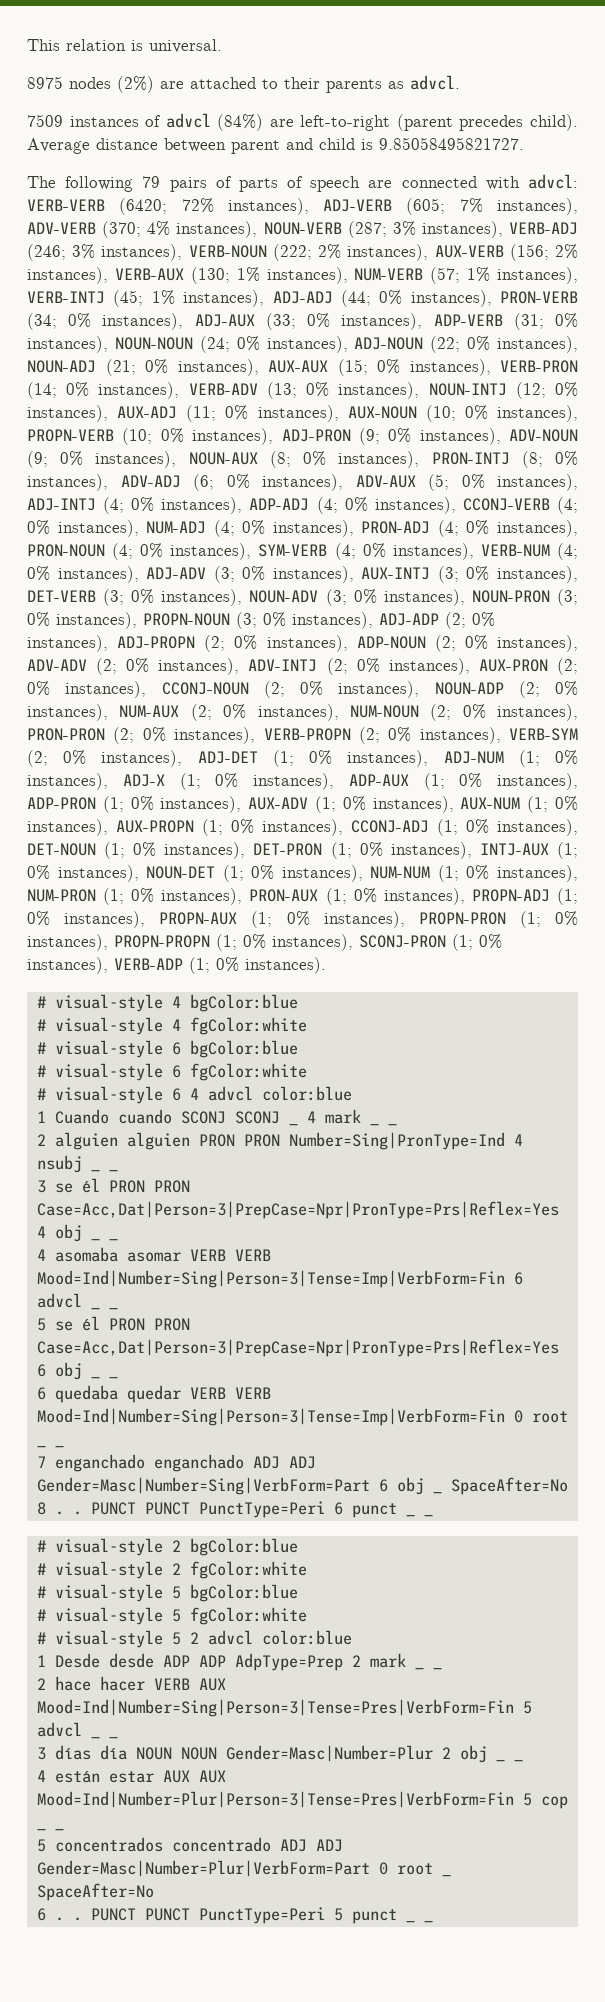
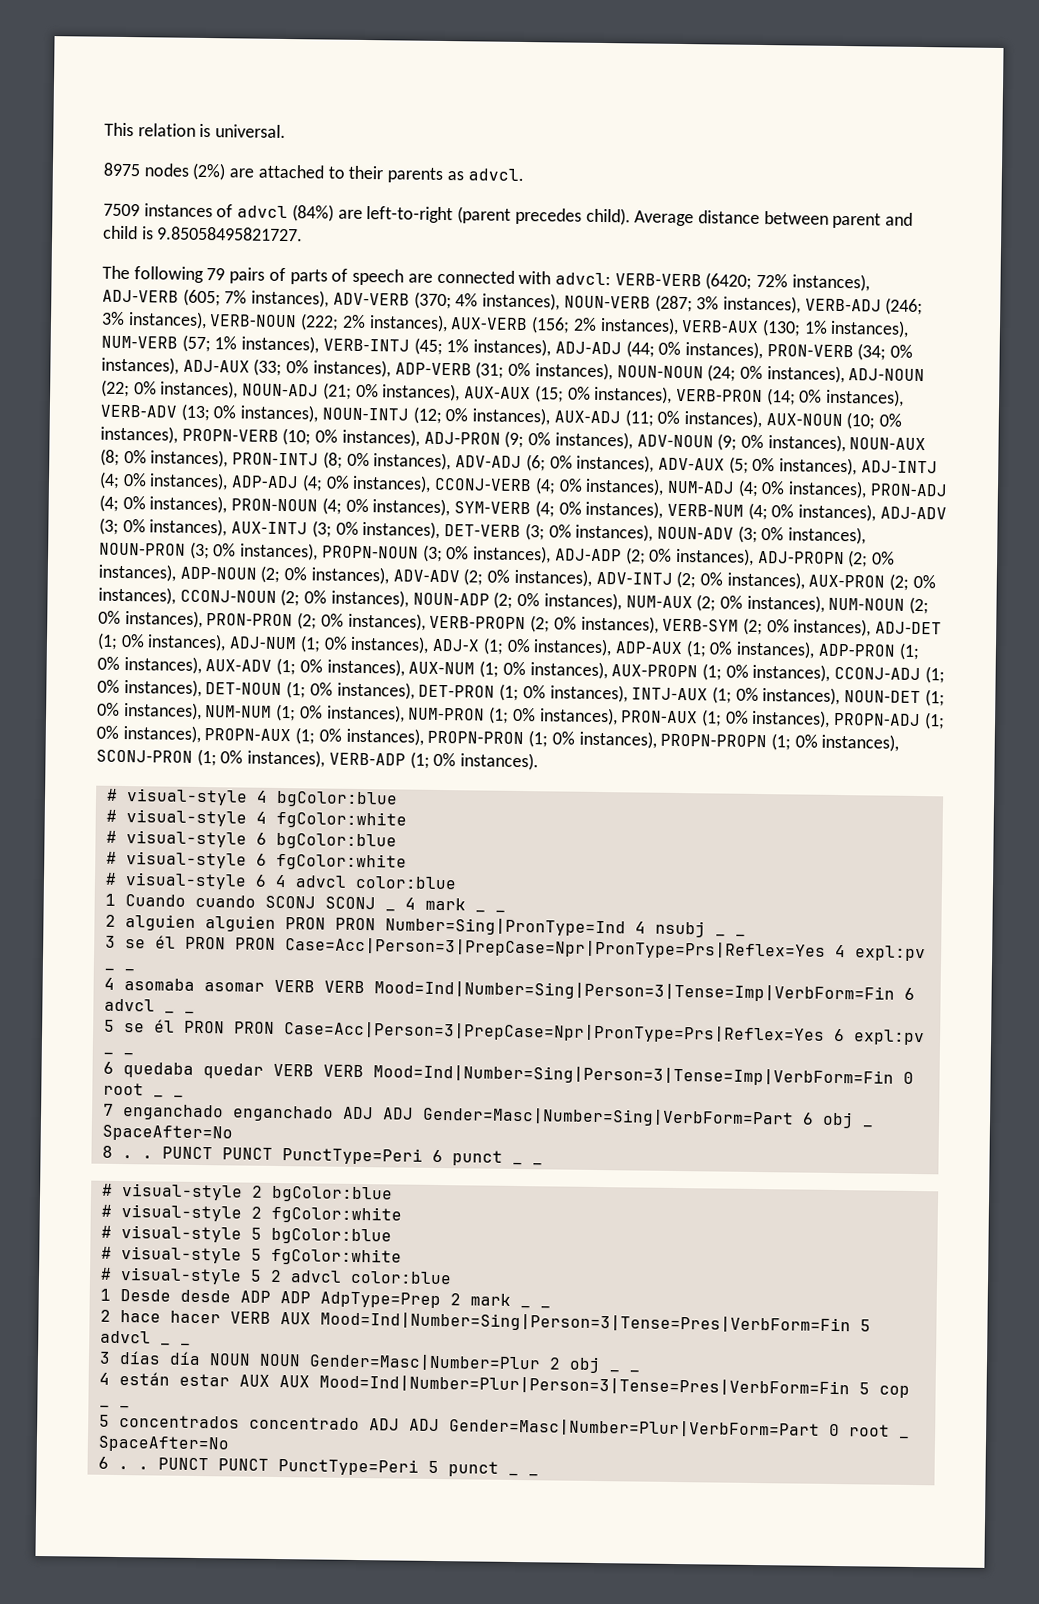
[36,1201,559,1219] [36,1224,82,1242] Case=Acc,Dat|Person=3|PrepCase=Npr|PronType=Prs|Reflex=Yes 4 obj -> [284,937,926,962] Case=Acc|Person=3|PrepCase=Npr|PronType=Prs|Reflex=Yes 4 expl:pv
[36,1339,559,1357] [36,1362,82,1380] Case=Acc,Dat|Person=3|PrepCase=Npr|PronType=Prs|Reflex=Yes 6 obj -> [283,1021,925,1046] Case=Acc|Person=3|PrepCase=Npr|PronType=Prs|Reflex=Yes 6 expl:pv

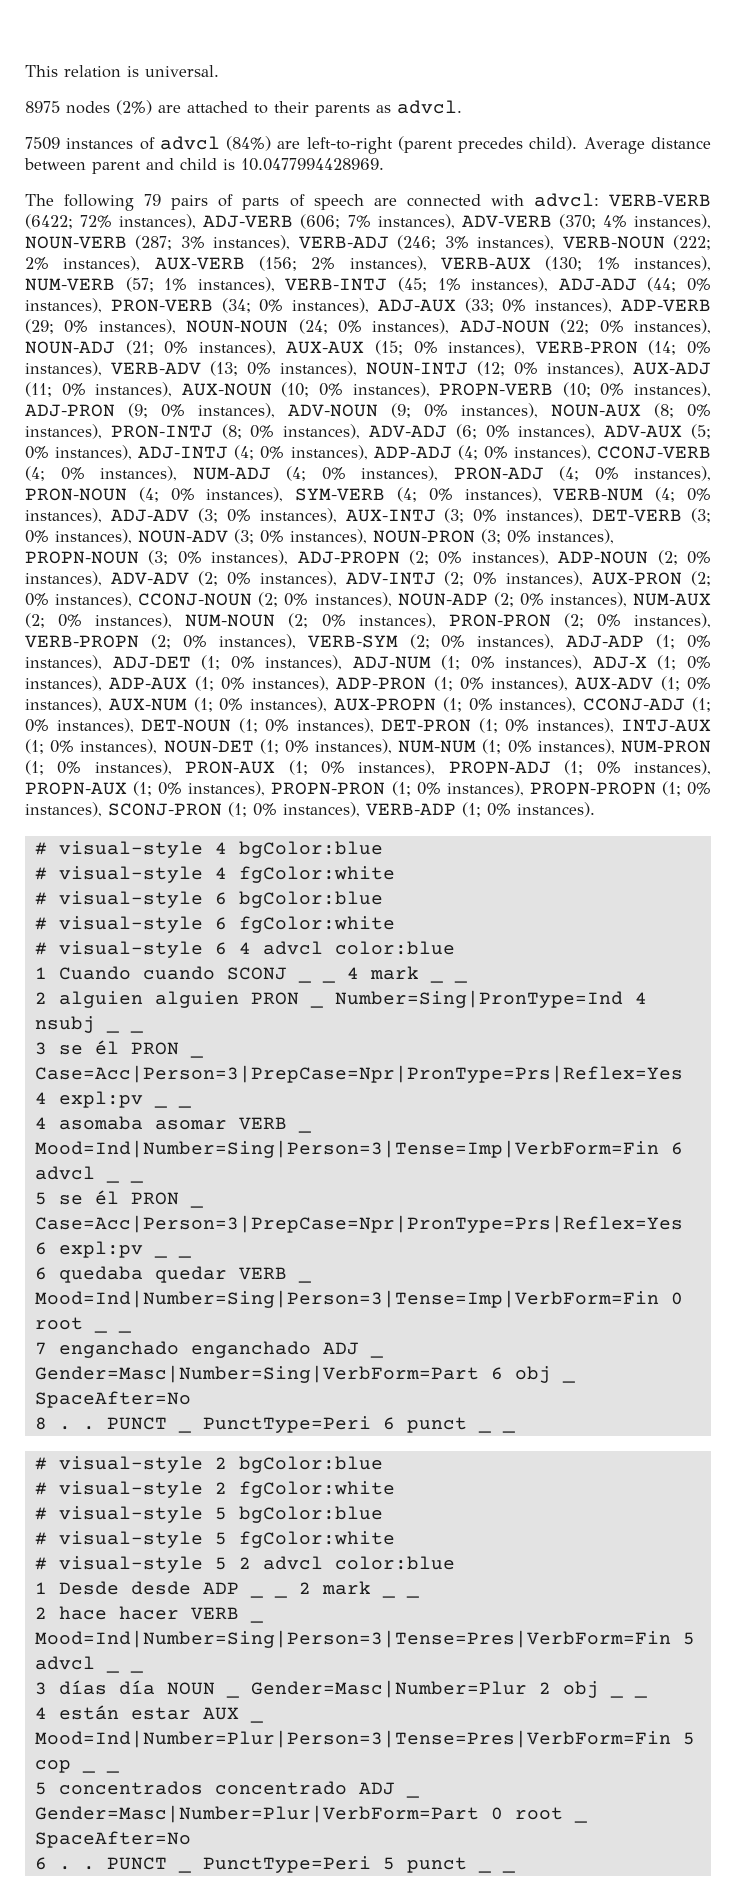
[157,226,304,242] 9.85058495821727. -> [241,158,384,171] 10.0477994428969.
[705,272,753,290] (6420; -> [25,214,73,229] (6422;
[182,288,221,307] (605; -> [300,214,341,229] (606;
[475,361,505,379] (31; -> [25,319,54,334] (29;
[554,547,754,566] ADJ-ADP (2; 0% instances), -> (289, 557) none
(872, 627) none -> [566,634,711,649] [25,655,102,670] ADJ-ADP (1; 0% instances),
[324,896,376,910] SCONJ -> [297,979,311,983] _
[334,917,376,931] PRON -> [309,1004,323,1008] _
[234,937,276,950] PRON -> [189,1054,203,1058] _
[323,980,365,994] VERB -> [297,1129,311,1133] _
[233,1021,275,1034] PRON -> [189,1204,203,1208] _
[322,1064,364,1078] VERB -> [297,1279,311,1283] _
[382,1107,414,1120] ADJ -> [369,1354,383,1358] _
[221,1147,273,1160] PUNCT -> [177,1429,191,1433] _
[279,1291,441,1309] ADP AdpType=Prep -> [249,1594,287,1598] _ _
[279,1312,311,1325] AUX -> [249,1619,263,1623] _
[258,1353,301,1367] NOUN -> [225,1694,239,1698] _
[278,1375,310,1388] AUX -> [249,1719,263,1723] _
[408,1418,440,1432] ADJ -> [405,1794,419,1798] _
[217,1458,269,1471] PUNCT -> [177,1869,191,1873] _

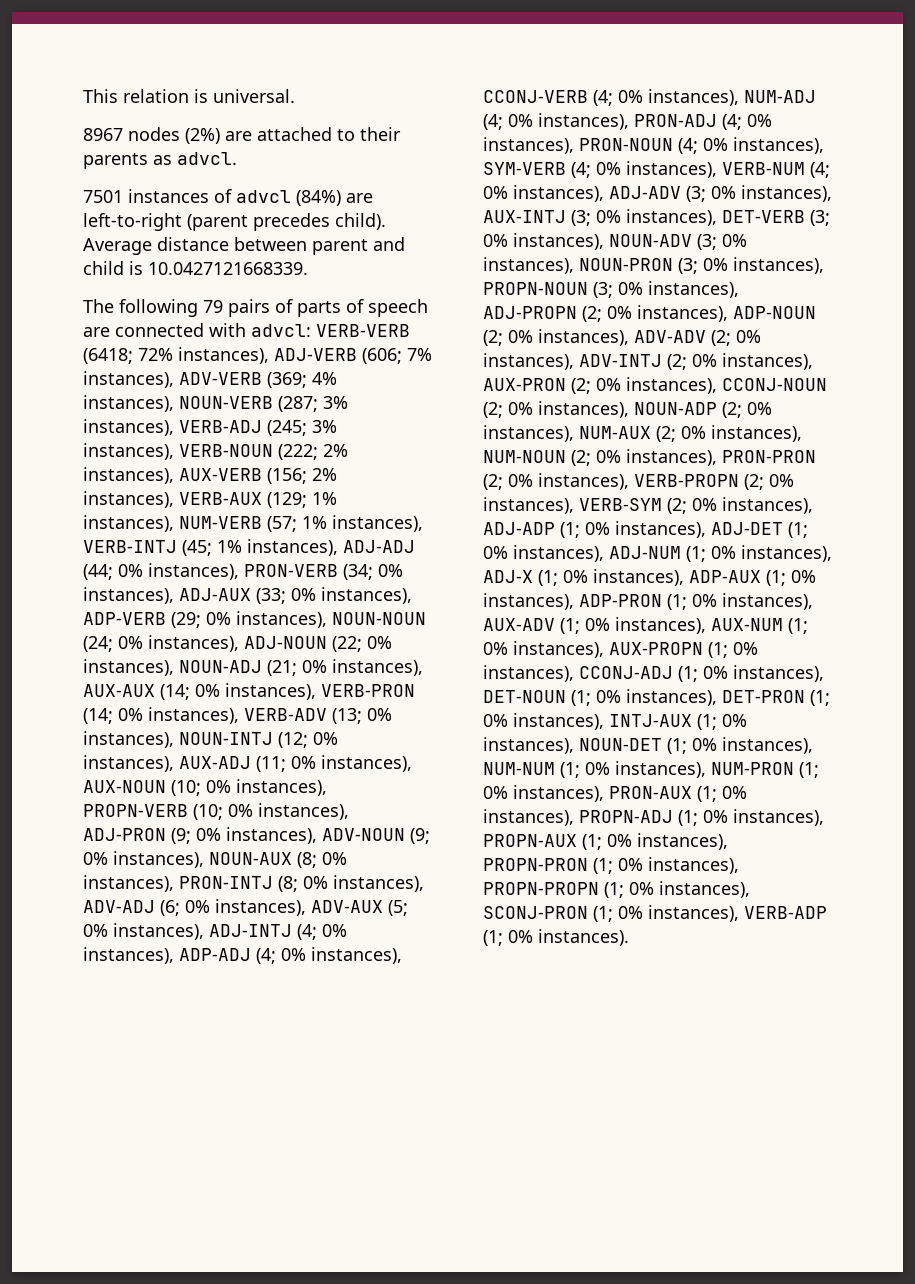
[25,101,60,113] 8975 -> [83,128,123,141] 8967
[25,137,60,150] 7509 -> [83,190,123,203] 7501
[241,158,384,171] 10.0477994428969. -> [148,262,308,275] 10.0427121668339.
[25,214,73,229] (6422; -> [83,348,133,364] (6418;
[558,214,596,229] (370; -> [267,372,307,388] (369;
[397,235,437,250] (246; -> [267,420,307,436] (245;
[545,256,583,271] (130; -> [267,492,307,508] (129;
[375,340,403,355] (15; -> [160,684,190,700] (14;
[34,841,383,858] [34,866,395,883] [34,891,383,908] [34,916,395,933] [34,941,455,958] [34,966,335,983] [346,966,467,983] [34,990,647,1008] [34,1016,143,1033] [34,1040,203,1058] [34,1065,683,1083] [34,1091,191,1108] [34,1116,311,1133] [34,1140,683,1158] [34,1166,143,1183] [34,1190,203,1208] [34,1215,683,1233] [34,1241,191,1258] [34,1266,311,1283] [34,1290,683,1308] [34,1317,131,1333] [34,1341,383,1358] [34,1365,575,1383] [34,1391,191,1408] [34,1416,515,1433] [34,1456,383,1473] [34,1481,395,1498] [34,1506,383,1523] [34,1531,395,1548] [34,1556,455,1573] [34,1581,239,1595] [249,1594,287,1598] [298,1581,419,1598] [34,1606,263,1623] [34,1630,695,1648] [34,1656,143,1673] [34,1680,647,1698] [34,1705,263,1723] [34,1730,695,1748] [34,1760,119,1773] [34,1781,419,1798] [34,1805,587,1823] [34,1831,191,1848] [34,1856,515,1873] // # visual-style 4 bgColor:blue // # visual-style 4 fgColor:white // # visual-style 6 bgColor:blue // # visual-style 6 fgColor:white // # visual-style 6 4 advcl color:blue // 1 Cuando cuando SCONJ _ _ 4 mark _ _ // 2 alguien alguien PRON _ Number=Sing|PronType=Ind 4 nsubj _ _ // 3 se él PRON _ Case=Acc|Person=3|PrepCase=Npr|PronType=Prs|Reflex=Yes 4 expl:pv _ _ // 4 asomaba asomar VERB _ Mood=Ind|Number=Sing|Person=3|Tense=Imp|VerbForm=Fin 6 advcl _ _ // 5 se él PRON _ Case=Acc|Person=3|PrepCase=Npr|PronType=Prs|Reflex=Yes 6 expl:pv _ _ // 6 quedaba quedar VERB _ Mood=Ind|Number=Sing|Person=3|Tense=Imp|VerbForm=Fin 0 root _ _ // 7 enganchado enganchado ADJ _ Gender=Masc|Number=Sing|VerbForm=Part 6 obj _ SpaceAfter=No // 8 . . PUNCT _ PunctType=Peri 6 punct _ _ // # visual-style 2 bgColor:blue // # visual-style 2 fgColor:white // # visual-style 5 bgColor:blue // # visual-style 5 fgColor:white // # visual-style 5 2 advcl color:blue // 1 Desde desde ADP _ _ 2 mark _ _ // 2 hace hacer VERB _ Mood=Ind|Number=Sing|Person=3|Tense=Pres|VerbForm=Fin 5 advcl _ _ // 3 días día NOUN _ Gender=Masc|Number=Plur 2 obj _ _ // 4 están estar AUX _ Mood=Ind|Number=Plur|Person=3|Tense=Pres|VerbForm=Fin 5 cop _ _ // 5 concentrados concentrado ADJ _ Gender=Masc|Number=Plur|VerbForm=Part 0 root _ SpaceAfter=No // 6 . . PUNCT _ PunctType=Peri 5 punct _ _ -> (629, 937) none

